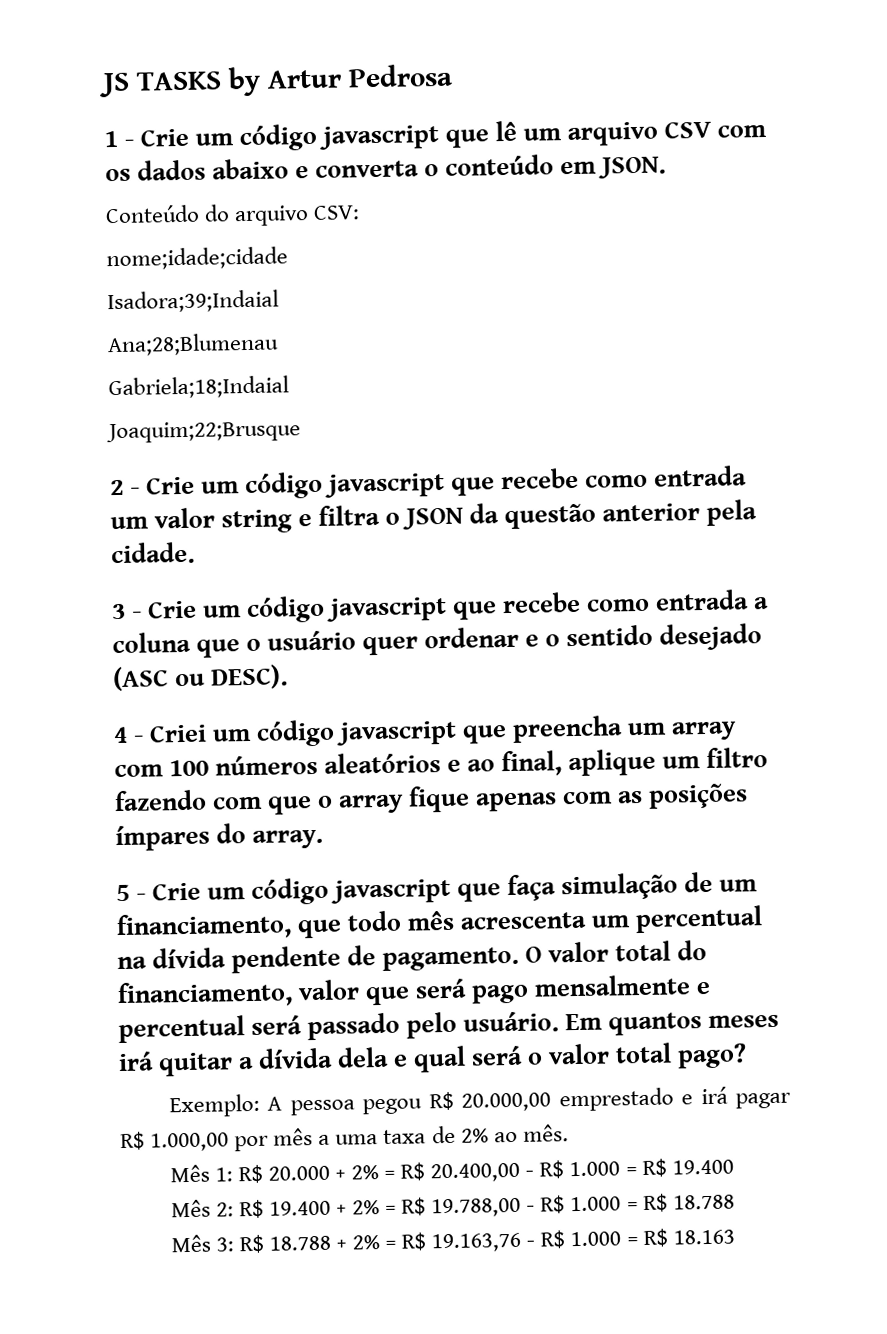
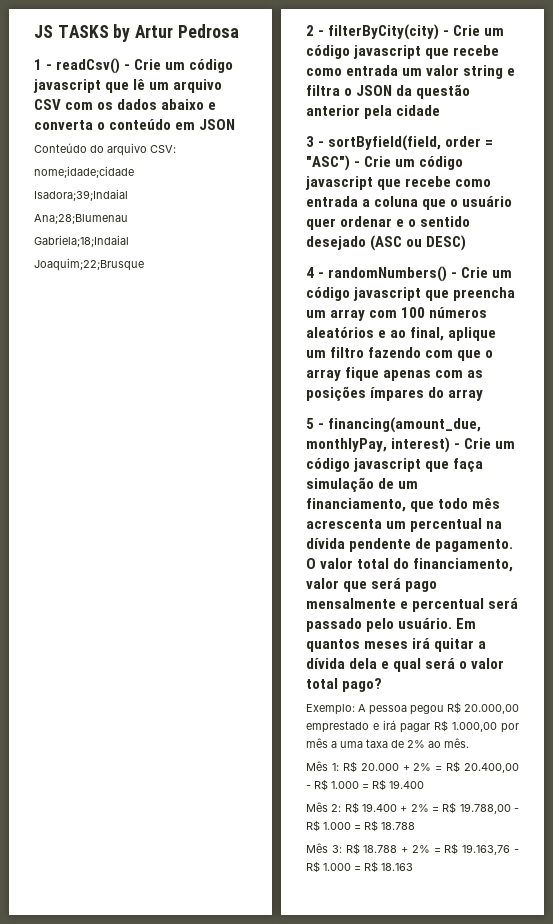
(135, 143) none -> [56,58,131,74] readCsv() -
[598,156,667,179] JSON. -> [199,119,236,130] JSON
(141, 491) none -> [328,24,450,40] filterByCity(city) -
[111,541,195,565] cidade. -> [396,105,441,116] cidade
(143, 615) none -> [328,135,494,151] [306,155,361,171] sortByfield(field, order = "ASC") -
[210,664,289,690] DESC). -> [426,235,467,251] DESC)
[149,724,208,743] Criei -> [328,266,489,282] randomNumbers() - Crie
[252,829,324,849] array. -> [448,389,484,401] array
(147, 897) none -> [328,417,482,433] [306,437,461,453] financing(amount_due, monthlyPay, interest) -

